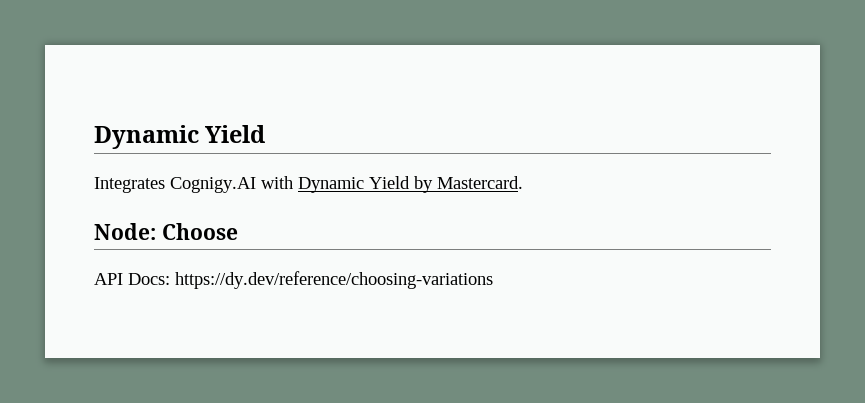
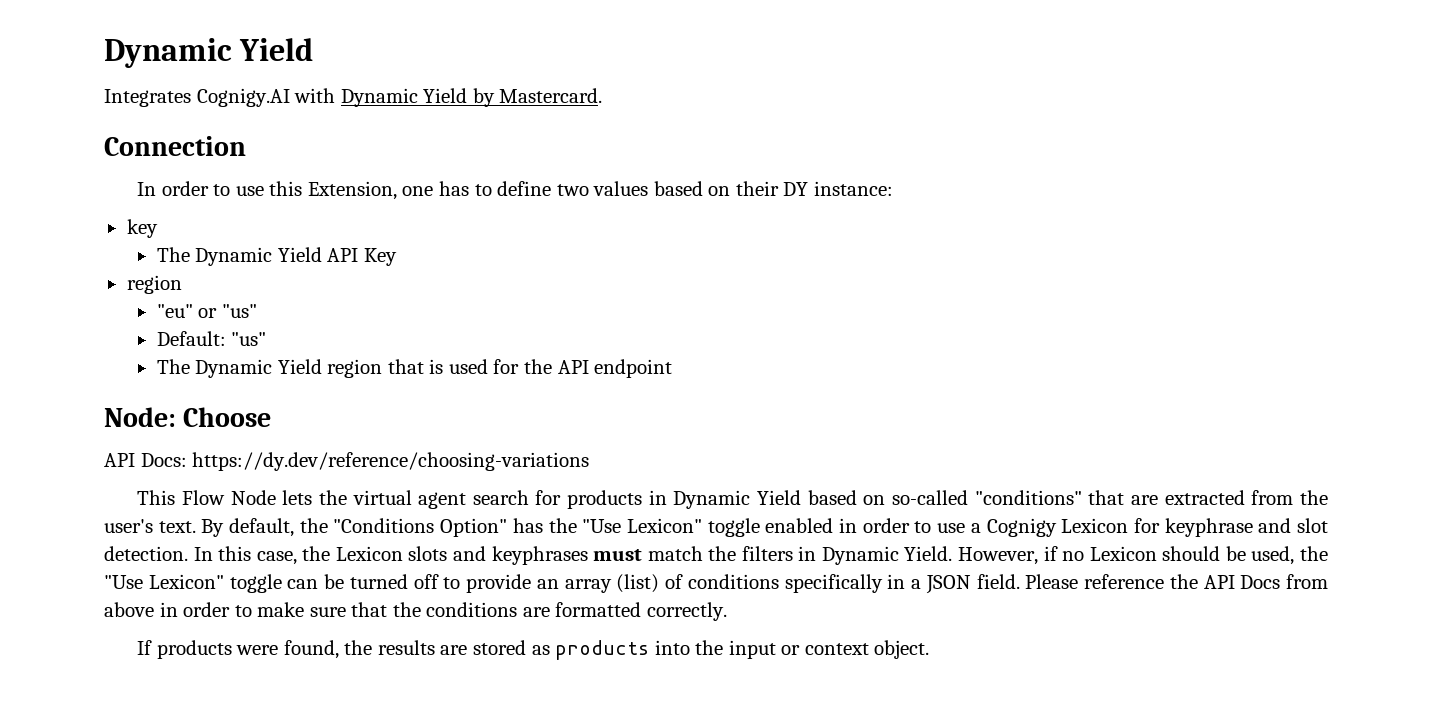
(523, 182) none -> [104,136,246,156] [137,181,893,200] [126,219,158,238] [156,247,397,266] [126,275,182,294] [156,304,257,318] [156,331,267,346] [156,359,673,378] // Connection // In order to use this Extension, one has to define two values based on their DY instance: // key // The Dynamic Yield API Key // region // "eu" or "us" // Default: "us" // The Dynamic Yield region that is used for the API endpoint
(493, 280) none -> [137,490,1329,509] [104,518,1328,537] [104,546,1328,565] [104,574,1328,594] [104,602,727,621] [137,640,930,660] // This Flow Node lets the virtual agent search for products in Dynamic Yield based on so-called "conditions" that are extracted from the user's text. By default, the "Conditions Option" has the "Use Lexicon" toggle enabled in order to use a Cognigy Lexicon for keyphrase and slot detection. In this case, the Lexicon slots and keyphrases must match the filters in Dynamic Yield. However, if no Lexicon should be used, the "Use Lexicon" toggle can be turned off to provide an array (list) of conditions specifically in a JSON field. Please reference the API Docs from above in order to make sure that the conditions are formatted correctly. // If products were found, the results are stored as products into the input or context object.

